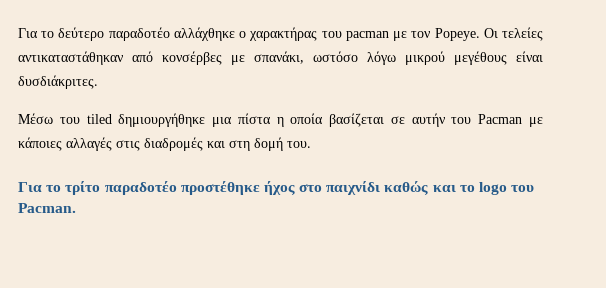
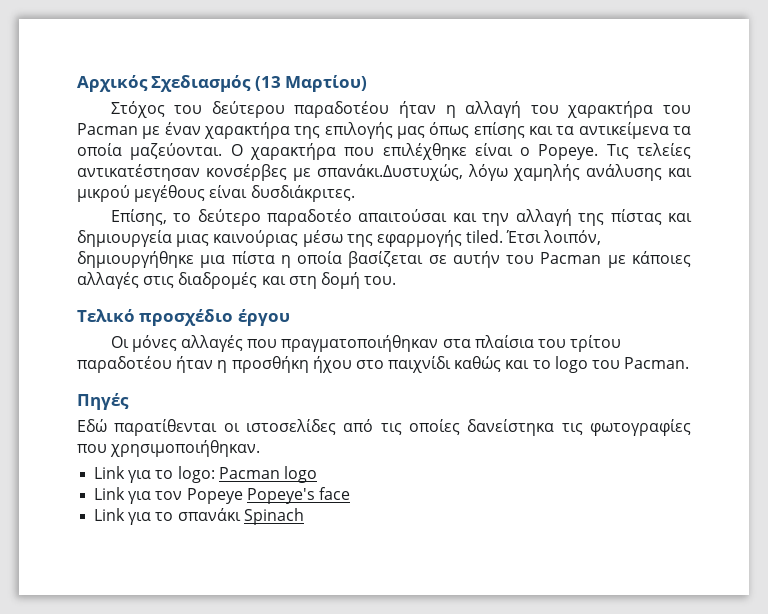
[18,27,543,41] [18,51,543,65] [18,75,98,89] [18,113,112,124] Για το δεύτερο παραδοτέο αλλάχθηκε ο χαρακτήρας του pacman με τον Popeye. Οι τελείες αντικαταστάθηκαν από κονσέρβες με σπανάκι, ωστόσο λόγω μικρού μεγέθους είναι δυσδιάκριτες. // Μέσω του tiled -> [77,75,368,92] [110,101,691,118] [77,122,691,139] [77,143,691,160] [77,164,692,181] [77,185,355,202] [110,209,692,226] [77,230,602,247] Αρχικός Σχεδιασμός (13 Μαρτίου) // Στόχος του δεύτερου παραδοτέου ήταν η αλλαγή του χαρακτήρα του Pacman με έναν χαρακτήρα της επιλογής μας όπως επίσης και τα αντικείμενα τα οποία μαζεύονται. Ο χαρακτήρα που επιλέχθηκε είναι ο Popeye. Τις τελείες αντικατέστησαν κονσέρβες με σπανάκι.Δυστυχώς, λόγω χαμηλής ανάλυσης και μικρού μεγέθους είναι δυσδιάκριτες. // Επίσης, το δεύτερο παραδοτέο απαιτούσαι και την αλλαγή της πίστας και δημιουργεία μιας καινούριας μέσω της εφαρμογής tiled. Έτσι λοιπόν,
[18,181,295,195] Για το τρίτο παραδοτέο προστέθηκε ήχος -> [77,309,290,326] [110,335,622,352] [77,356,352,373] Τελικό προσχέδιο έργου // Οι μόνες αλλαγές που πραγματοποιήθηκαν στα πλαίσια του τρίτου παραδοτέου ήταν η προσθήκη ήχου
(76, 208) none -> [77,393,129,410] [77,419,691,436] [77,440,261,457] [94,466,317,483] [94,487,350,504] [94,508,304,525] // Πηγές // Εδώ παρατίθενται οι ιστοσελίδες από τις οποίες δανείστηκα τις φωτογραφίες που χρησιμοποιήθηκαν. // Link για το logo: Pacman logo // Link για τον Popeye Popeye's face // Link για το σπανάκι Spinach

